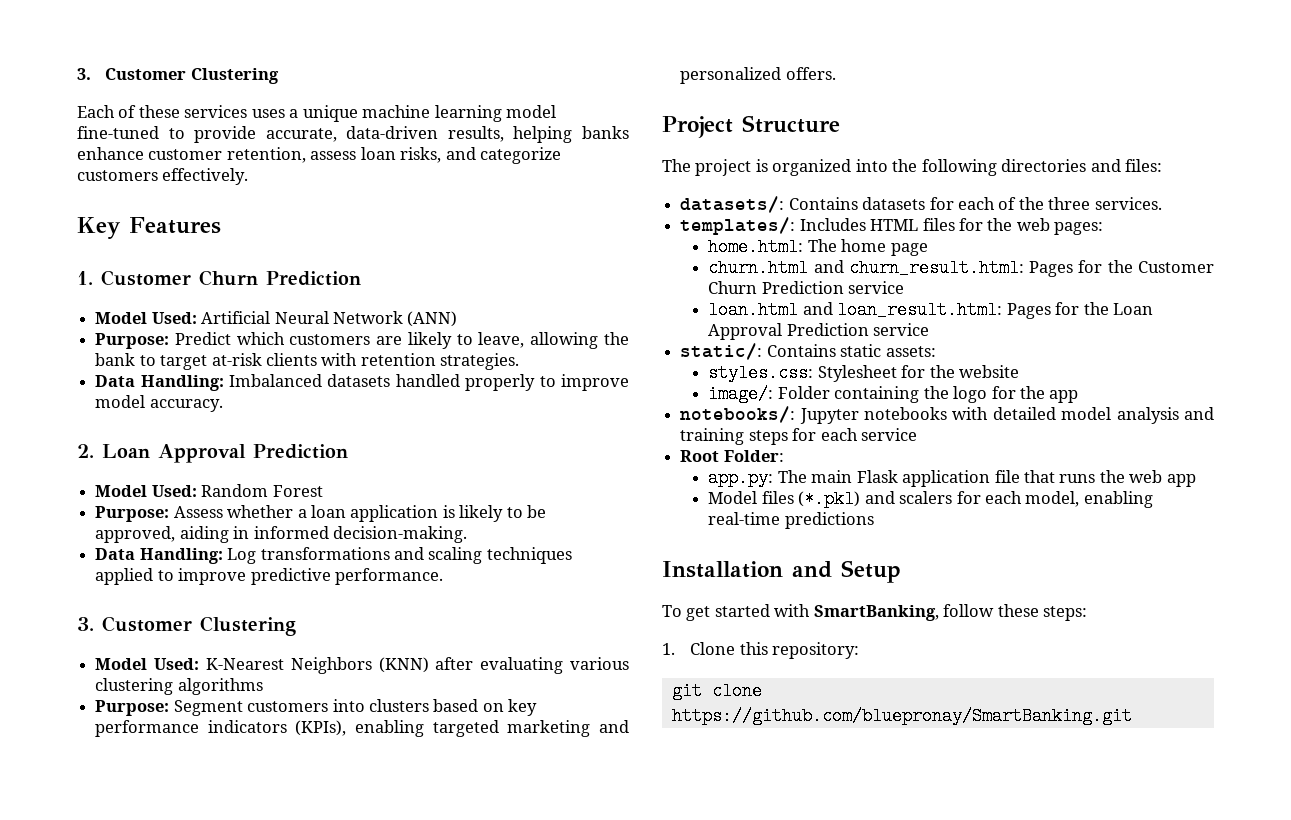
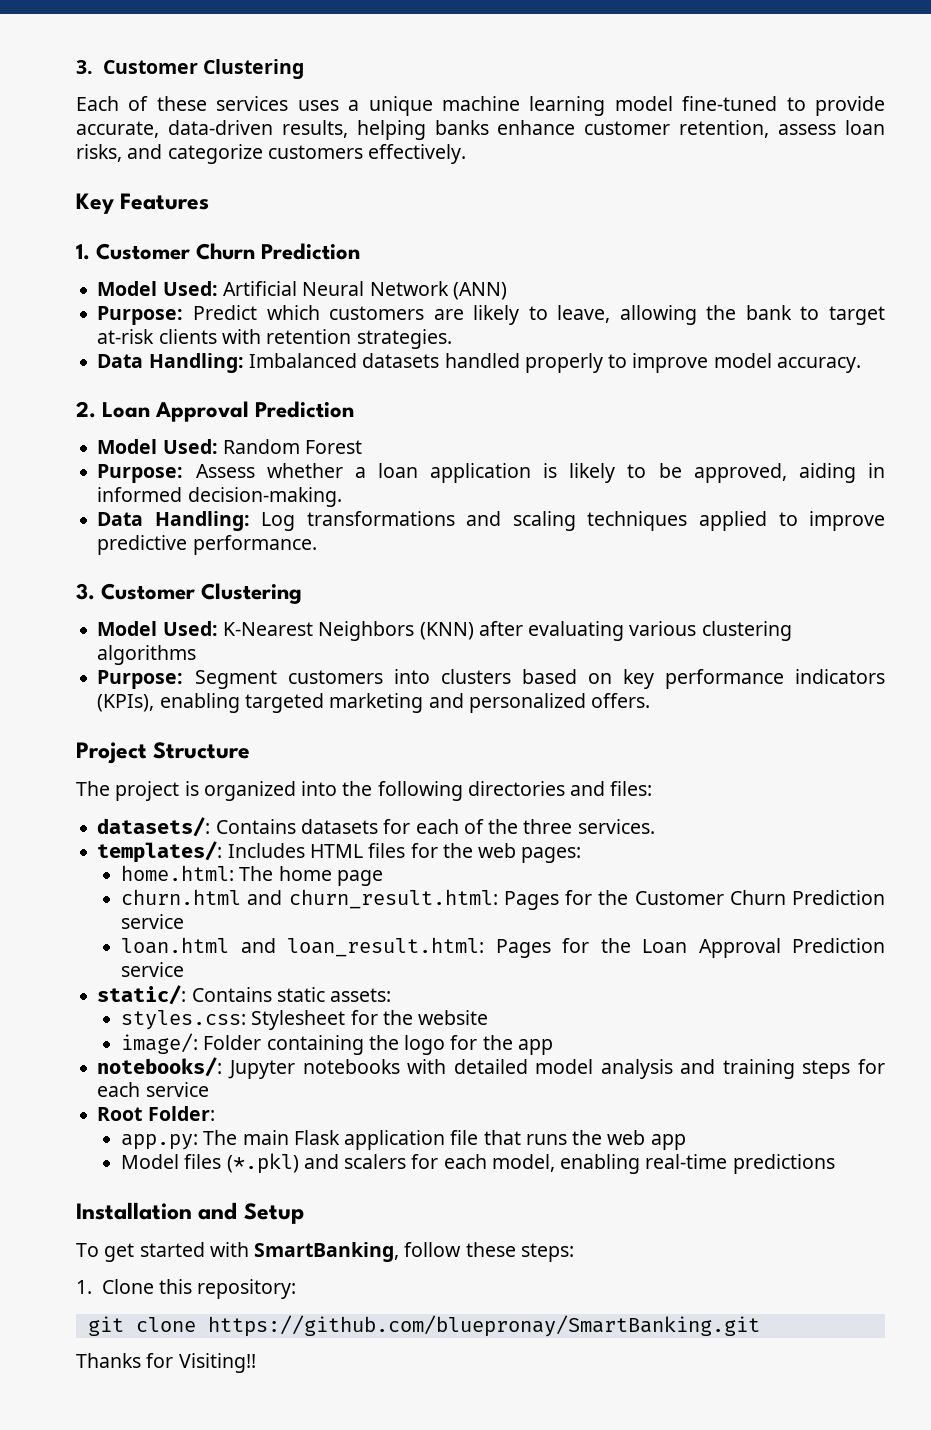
(1132, 716) none -> [76,1353,256,1373] // Thanks for Visiting!!

